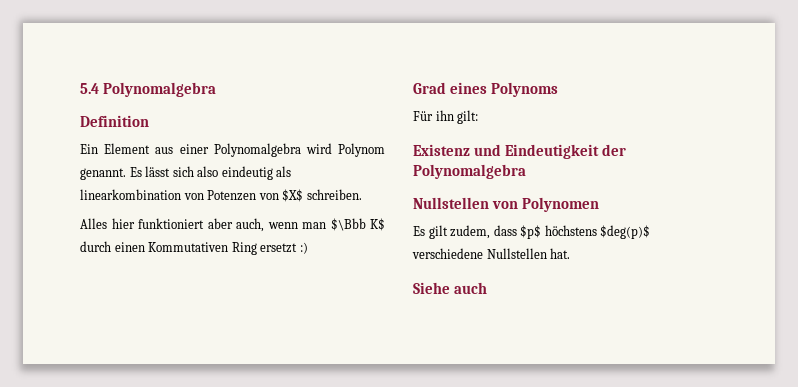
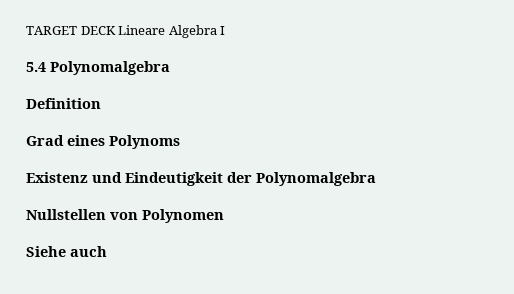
[80,82,217,97] [80,115,149,127] [80,143,385,157] [80,166,292,180] [80,189,362,202] [80,218,385,232] [80,241,308,255] 5.4 Polynomalgebra // Definition // Ein Element aus einer Polynomalgebra wird Polynom genannt. Es lässt sich also eindeutig als linearkombination von Potenzen von $X$ schreiben. // Alles hier funktioniert aber auch, wenn man $\Bbb K$ durch einen Kommutativen Ring ersetzt :) -> [26,25,226,38] [26,61,170,75] [26,98,101,109] TARGET DECK Lineare Algebra I // 5.4 Polynomalgebra // Definition
[413,110,479,124] // Für ihn gilt: -> (180, 142) none
[413,225,651,239] [412,248,571,259] // Es gilt zudem, dass $p$ höchstens $deg(p)$ verschiedene Nullstellen hat. -> (224, 216) none

